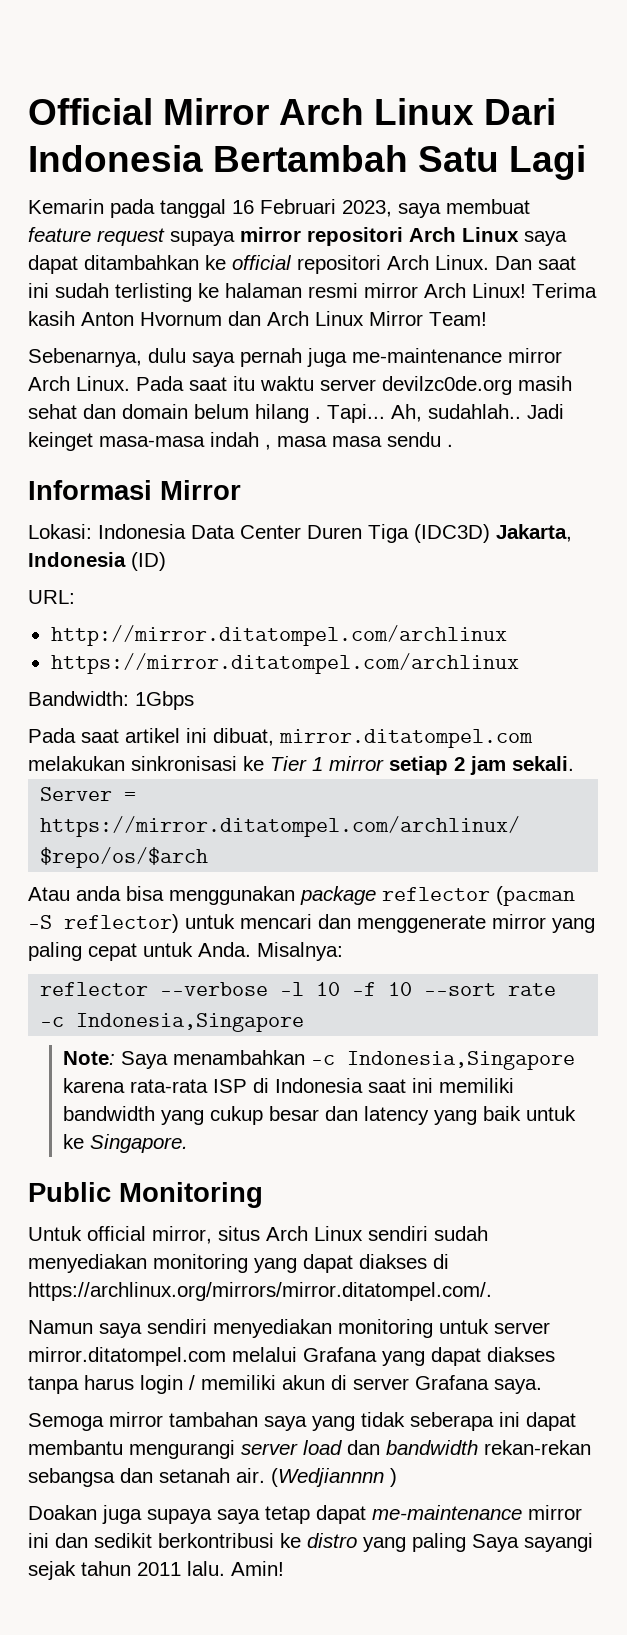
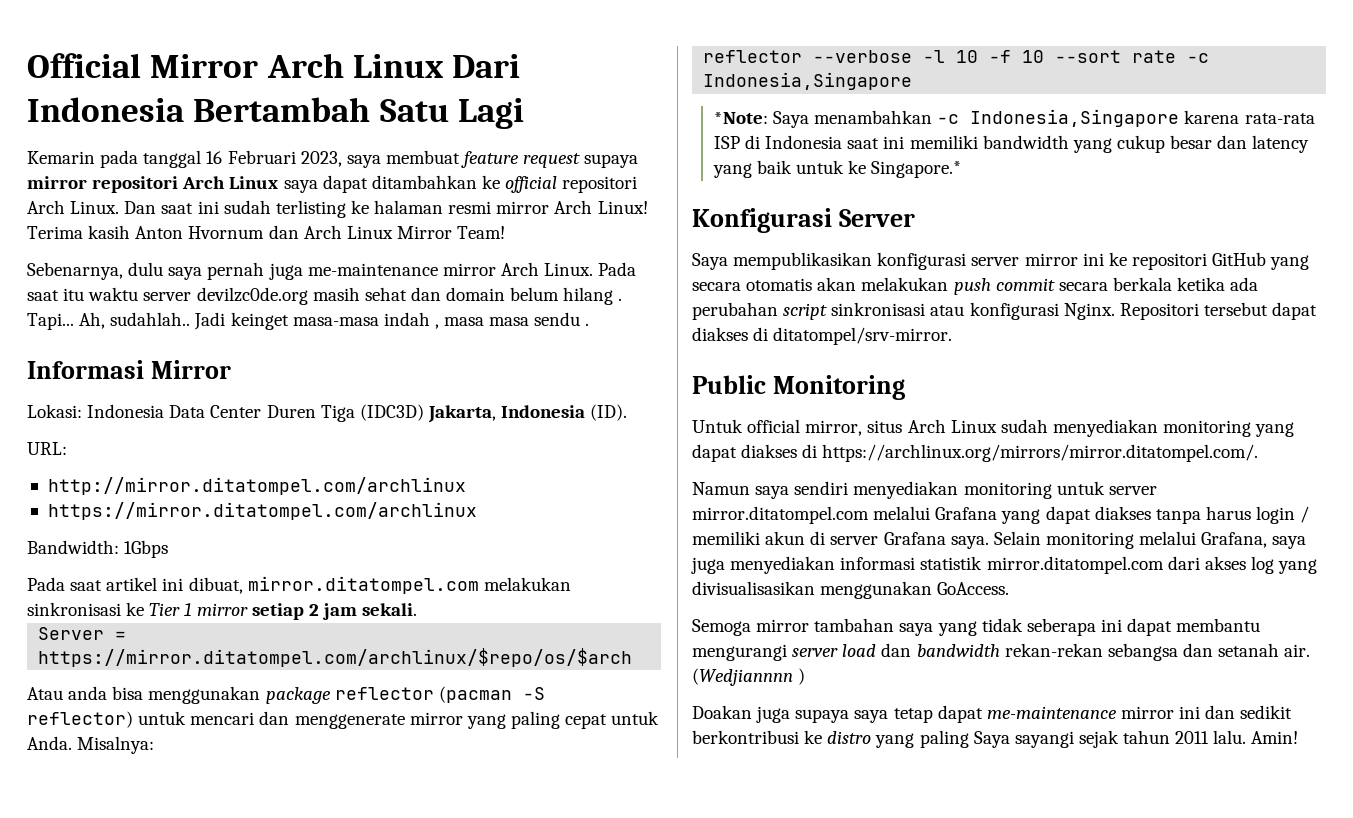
[131,552,166,571] (ID) -> [590,404,628,421] (ID).
[63,1051,116,1065] Note: -> [713,112,768,124] *Note:
[90,1134,189,1153] Singapore. -> [871,161,962,178] [692,208,915,233] [692,252,1310,270] [692,277,1259,295] [692,302,1318,320] [692,327,953,345] Singapore.* // Konfigurasi Server // Saya mempublikasikan konfigurasi server mirror ini ke repositori GitHub yang secara otomatis akan melakukan push commit secara berkala ketika ada perubahan script sinkronisasi atau konfigurasi Nginx. Repositori tersebut dapat diakses di ditatompel/srv-mirror.
[368,1226,428,1241] sendiri -> (997, 426) none
(542, 1386) none -> [993,531,1307,549] [691,556,1318,574] [692,581,1010,599] Selain monitoring melalui Grafana, saya juga menyediakan informasi statistik mirror.ditatompel.com dari akses log yang divisualisasikan menggunakan GoAccess.

